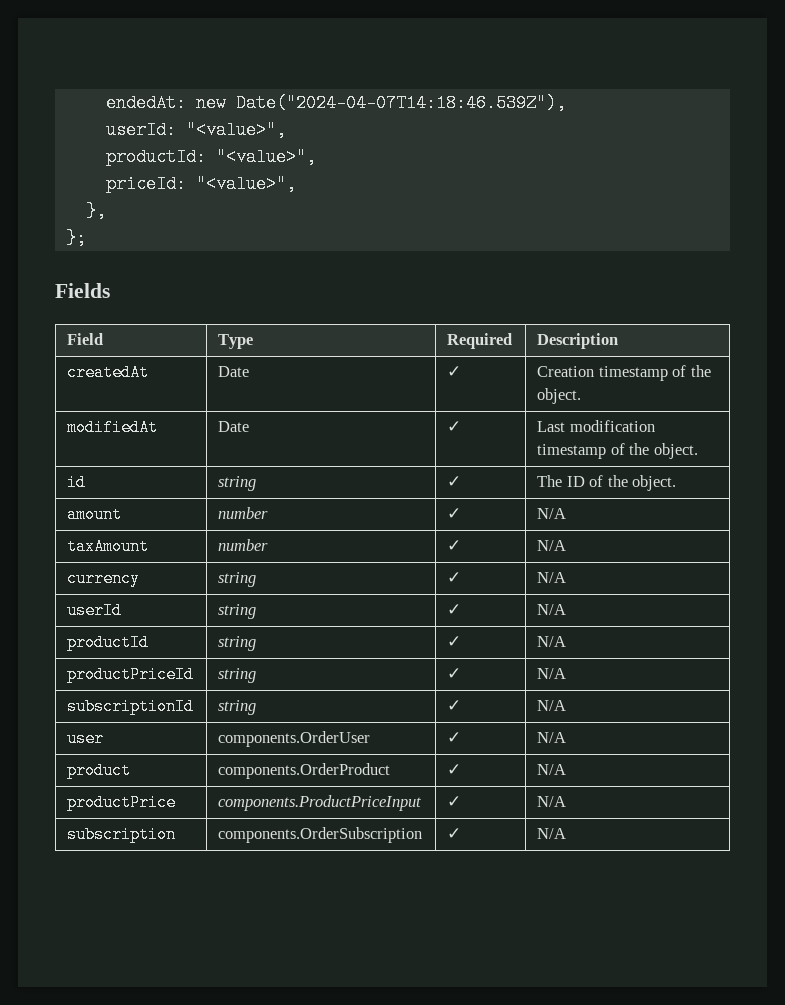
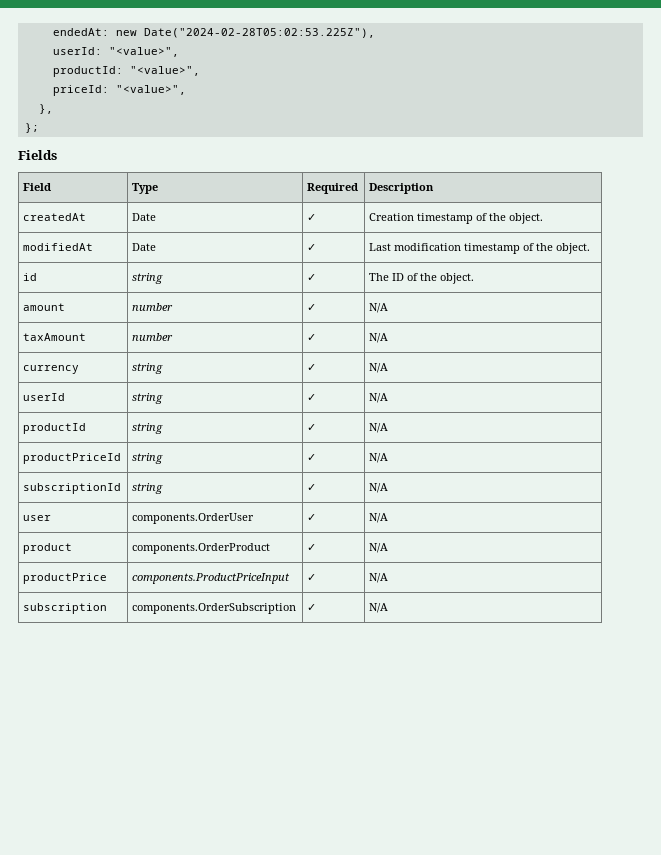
[236,94,567,112] Date("2024-04-07T14:18:46.539Z"), -> [143,28,375,38] Date("2024-02-28T05:02:53.225Z"),

